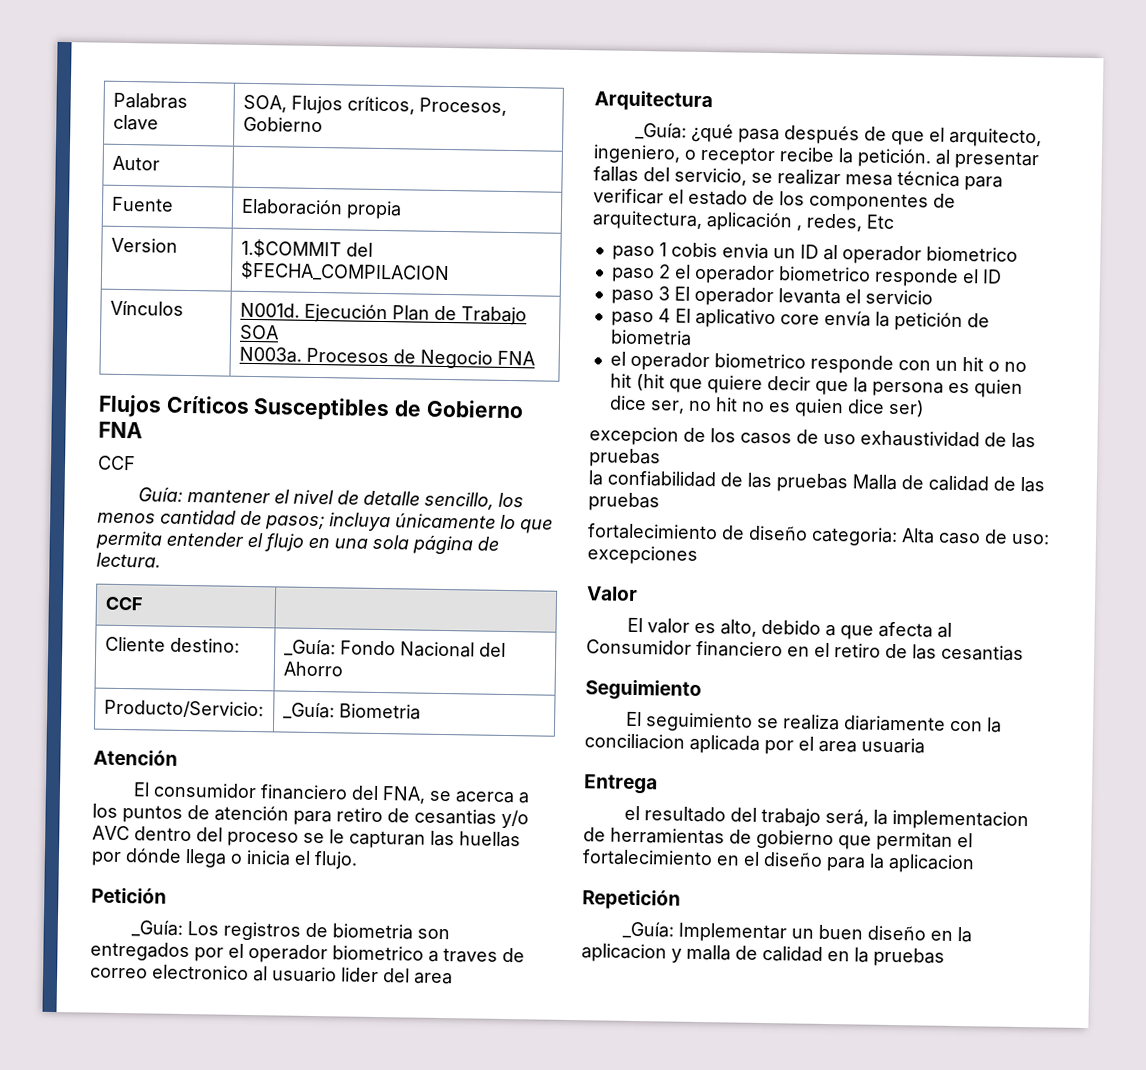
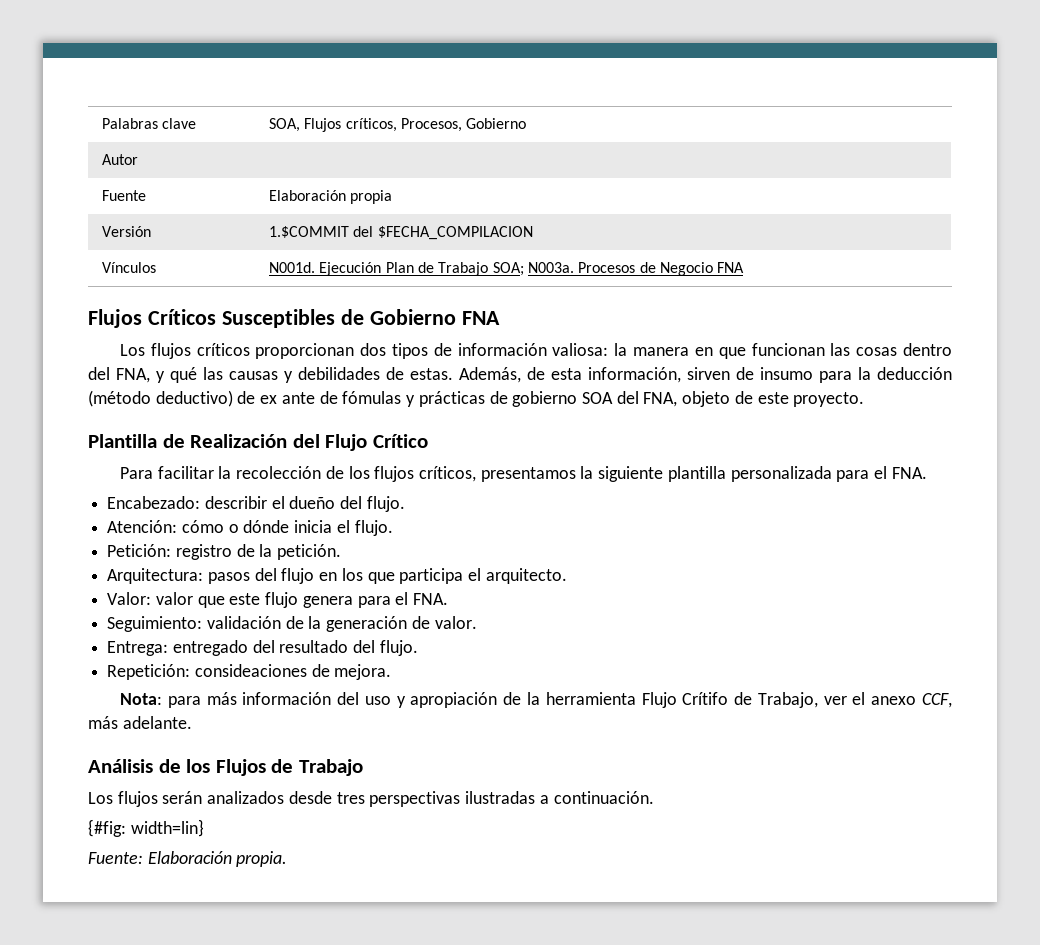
[110,237,178,253] Version -> [101,226,151,237] Versión
[239,324,279,340] SOA // -> [492,262,524,276] SOA;
[97,455,136,471] [137,487,524,510] [97,509,553,534] [95,530,499,555] [96,552,161,568] [104,596,143,611] [104,636,240,653] [283,639,506,658] [282,661,343,677] [103,699,264,719] [282,702,421,720] [93,749,178,766] [132,782,529,804] [92,803,529,829] [92,825,521,849] [91,848,358,870] [91,887,167,904] [130,920,450,941] [90,941,525,964] [90,964,453,985] [594,90,713,112] [634,122,1042,148] [593,144,1040,170] [593,166,1003,191] [593,188,956,212] [592,210,895,232] [611,242,1018,265] [610,264,1002,287] [610,286,933,307] [610,308,990,332] [609,329,692,346] [609,351,1027,374] [609,373,1023,398] [608,395,925,418] [589,426,1036,449] [589,448,661,468] [588,470,1045,493] [588,492,660,512] [587,523,1050,547] [587,545,698,565] [586,586,638,602] [626,617,952,640] [586,639,1024,662] [585,679,702,702] [625,711,1002,733] [584,733,925,755] [583,774,658,795] [623,805,1029,831] [583,827,973,851] [582,849,975,874] [582,889,681,910] [621,921,972,943] [581,943,945,967] CCF // Guía: mantener el nivel de detalle sencillo, los menos cantidad de pasos; incluya únicamente lo que permita entender el flujo en una sola página de lectura. // CCF | // Cliente destino: | _Guía: Fondo Nacional del Ahorro // Producto/Servicio: | _Guía: Biometria // Atención // El consumidor financiero del FNA, se acerca a los puntos de atención para retiro de cesantias y/o AVC dentro del proceso se le capturan las huellas por dónde llega o inicia el flujo. // Petición // _Guía: Los registros de biometria son entregados por el operador biometrico a traves de correo electronico al usuario lider del area // Arquitectura // _Guía: ¿qué pasa después de que el arquitecto, ingeniero, o receptor recibe la petición. al presentar fallas del servicio, se realizar mesa técnica para verificar el estado de los componentes de arquitectura, aplicación , redes, Etc // paso 1 cobis envia un ID al operador biometrico // paso 2 el operador biometrico responde el ID // paso 3 El operador levanta el servicio // paso 4 El aplicativo core envía la petición de biometria // el operador biometrico responde con un hit o no hit (hit que quiere decir que la persona es quien dice ser, no hit no es quien dice ser) // excepcion de los casos de uso exhaustividad de las pruebas // la confiabilidad de las pruebas Malla de calidad de las pruebas // fortalecimiento de diseño categoria: Alta caso de uso: excepciones // Valor // El valor es alto, debido a que afecta al Consumidor financiero en el retiro de las cesantias // Seguimiento // El seguimiento se realiza diariamente con la conciliacion aplicada por el area usuaria // Entrega // el resultado del trabajo será, la implementacion de herramientas de gobierno que permitan el fortalecimiento en el diseño para la aplicacion // Repetición // _Guía: Implementar un buen diseño en la aplicacion y malla de calidad en la pruebas -> [119,343,952,359] [88,367,952,383] [88,390,865,407] [88,434,428,451] [119,466,927,482] [107,496,405,512] [107,520,393,536] [107,544,342,560] [107,568,567,584] [107,592,449,608] [107,616,477,632] [107,640,418,656] [107,664,392,680] [119,692,953,708] [88,716,192,729] [88,759,363,776] [88,791,654,807] [88,819,204,837] [88,851,288,867] Los flujos críticos proporcionan dos tipos de información valiosa: la manera en que funcionan las cosas dentro del FNA, y qué las causas y debilidades de estas. Además, de esta información, sirven de insumo para la deducción (método deductivo) de ex ante de fómulas y prácticas de gobierno SOA del FNA, objeto de este proyecto. // Plantilla de Realización del Flujo Crítico // Para facilitar la recolección de los flujos críticos, presentamos la siguiente plantilla personalizada para el FNA. // Encabezado: describir el dueño del flujo. // Atención: cómo o dónde inicia el flujo. // Petición: registro de la petición. // Arquitectura: pasos del flujo en los que participa el arquitecto. // Valor: valor que este flujo genera para el FNA. // Seguimiento: validación de la generación de valor. // Entrega: entregado del resultado del flujo. // Repetición: consideaciones de mejora. // Nota: para más información del uso y apropiación de la herramienta Flujo Crítifo de Trabajo, ver el anexo CCF, más adelante. // Análisis de los Flujos de Trabajo // Los flujos serán analizados desde tres perspectivas ilustradas a continuación. // {#fig: width=lin} // Fuente: Elaboración propia.

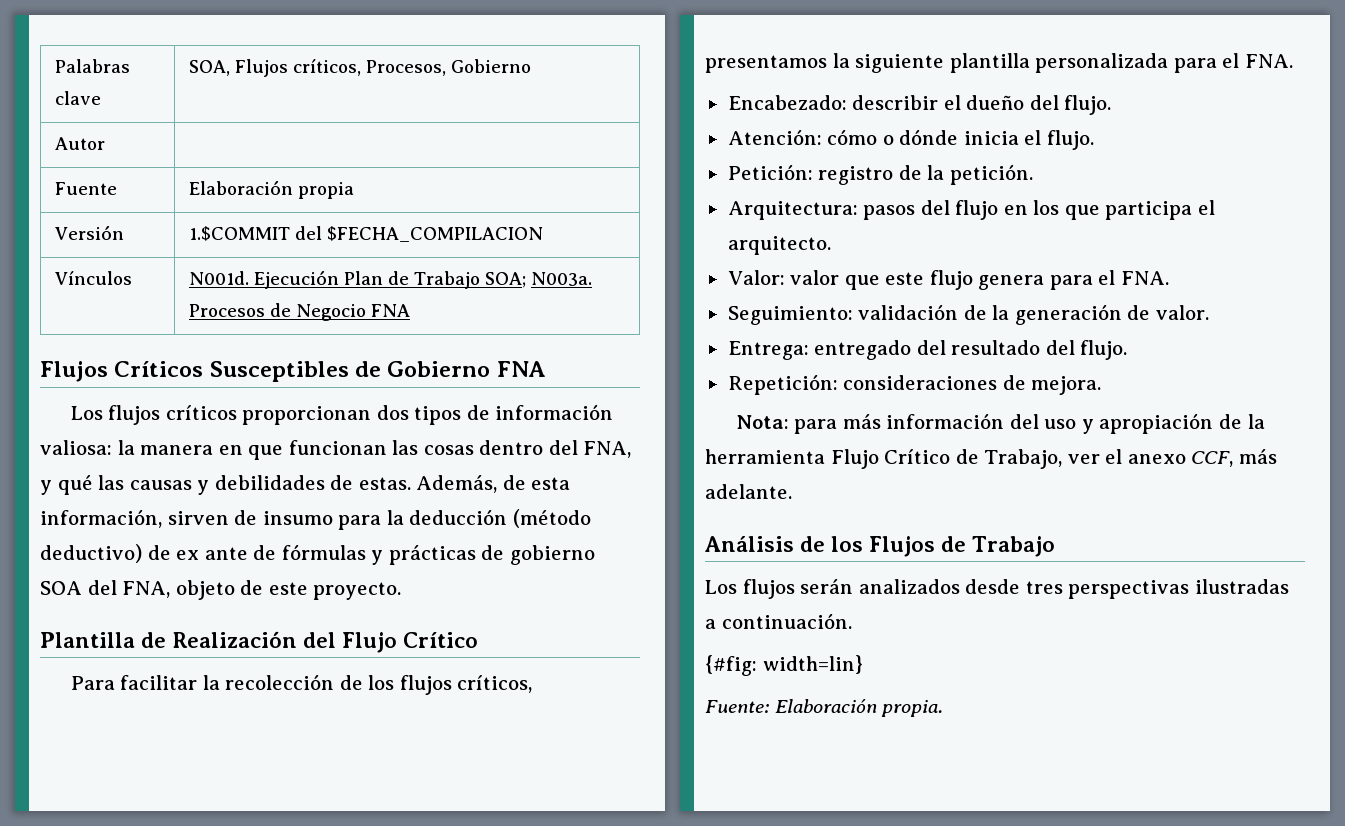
[342,391,402,404] fómulas -> [281,544,366,560] fórmulas
[194,664,307,677] consideaciones -> [843,375,998,390] consideraciones
[682,692,729,705] Crítifo -> [884,449,951,464] Crítico

